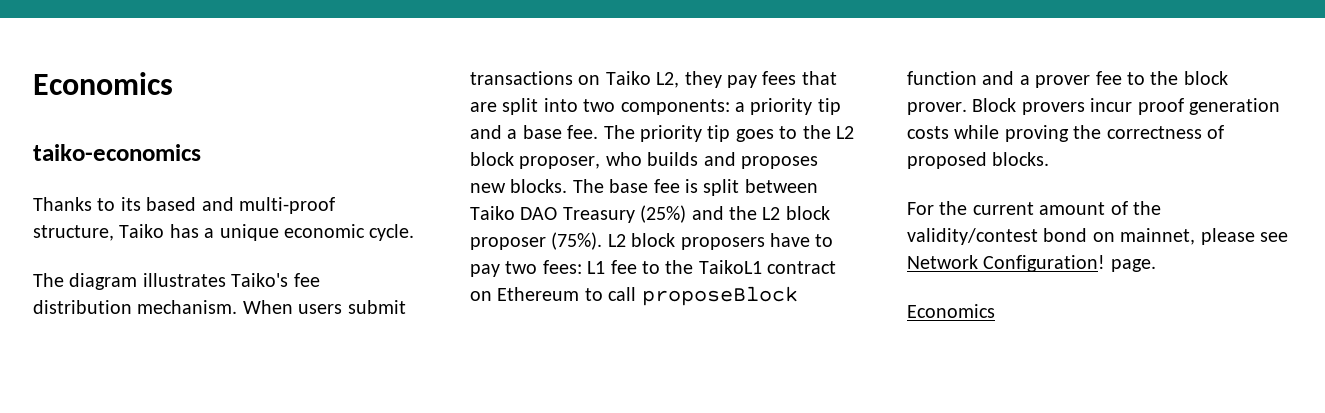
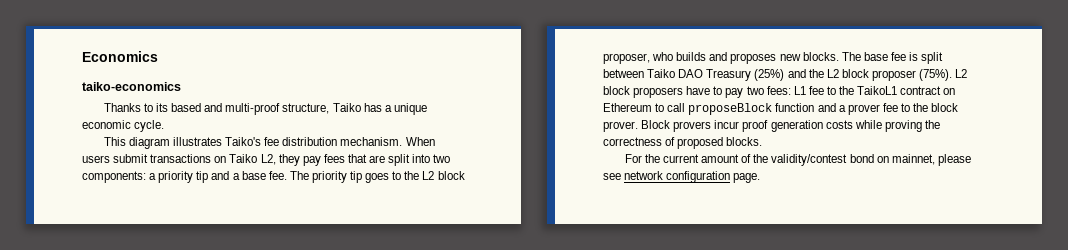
[33,273,64,287] The -> [103,137,126,146] This
[907,255,1106,272] Network Configuration! -> [624,171,731,183] network configuration
[907,304,995,318] // Economics -> (761, 178) none

